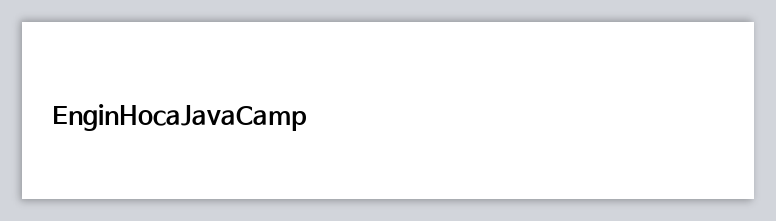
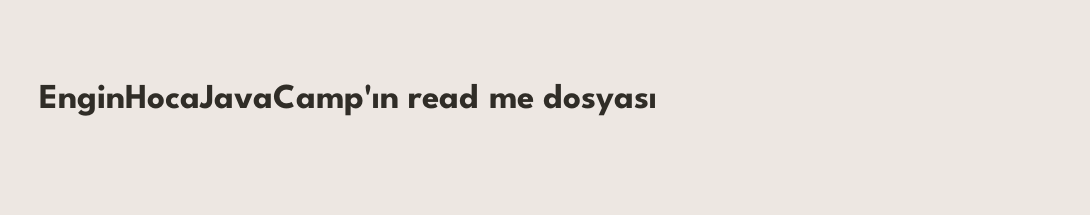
[52,104,306,131] EnginHocaJavaCamp -> [39,83,658,116] EnginHocaJavaCamp'ın read me dosyası

